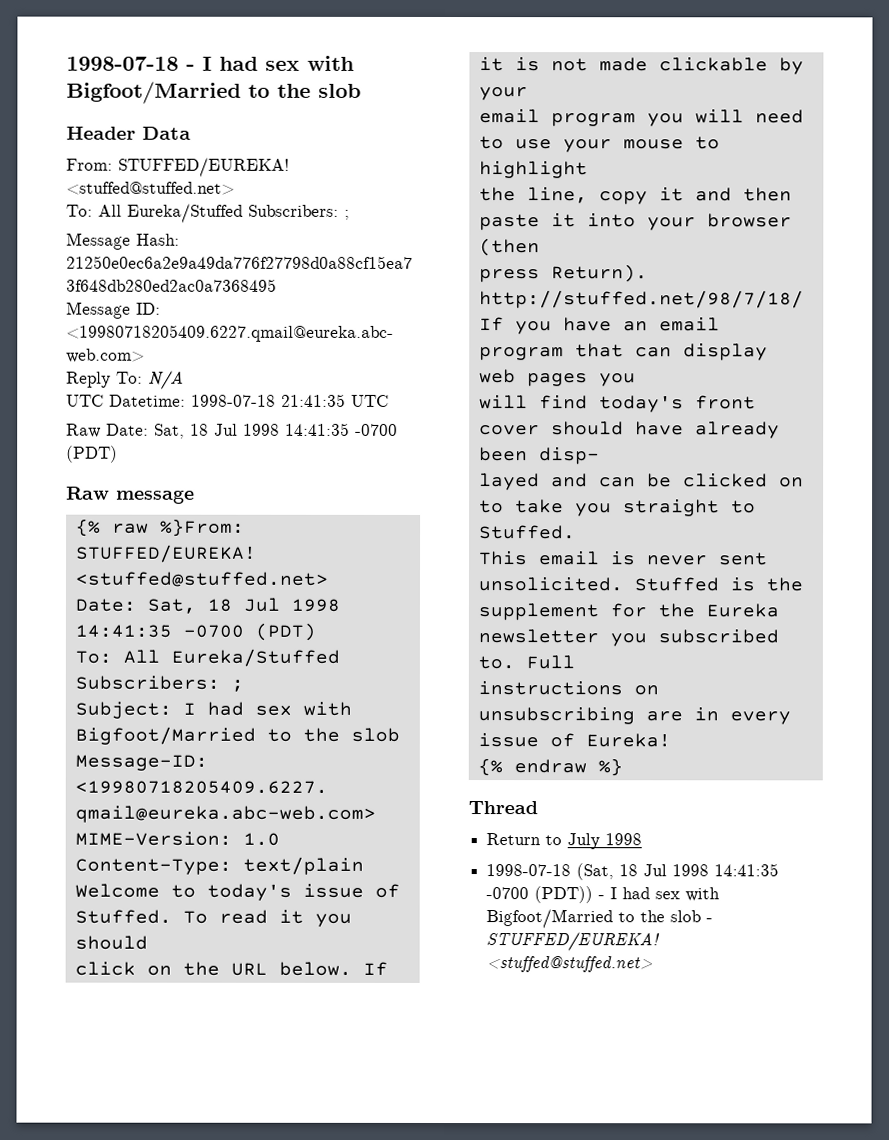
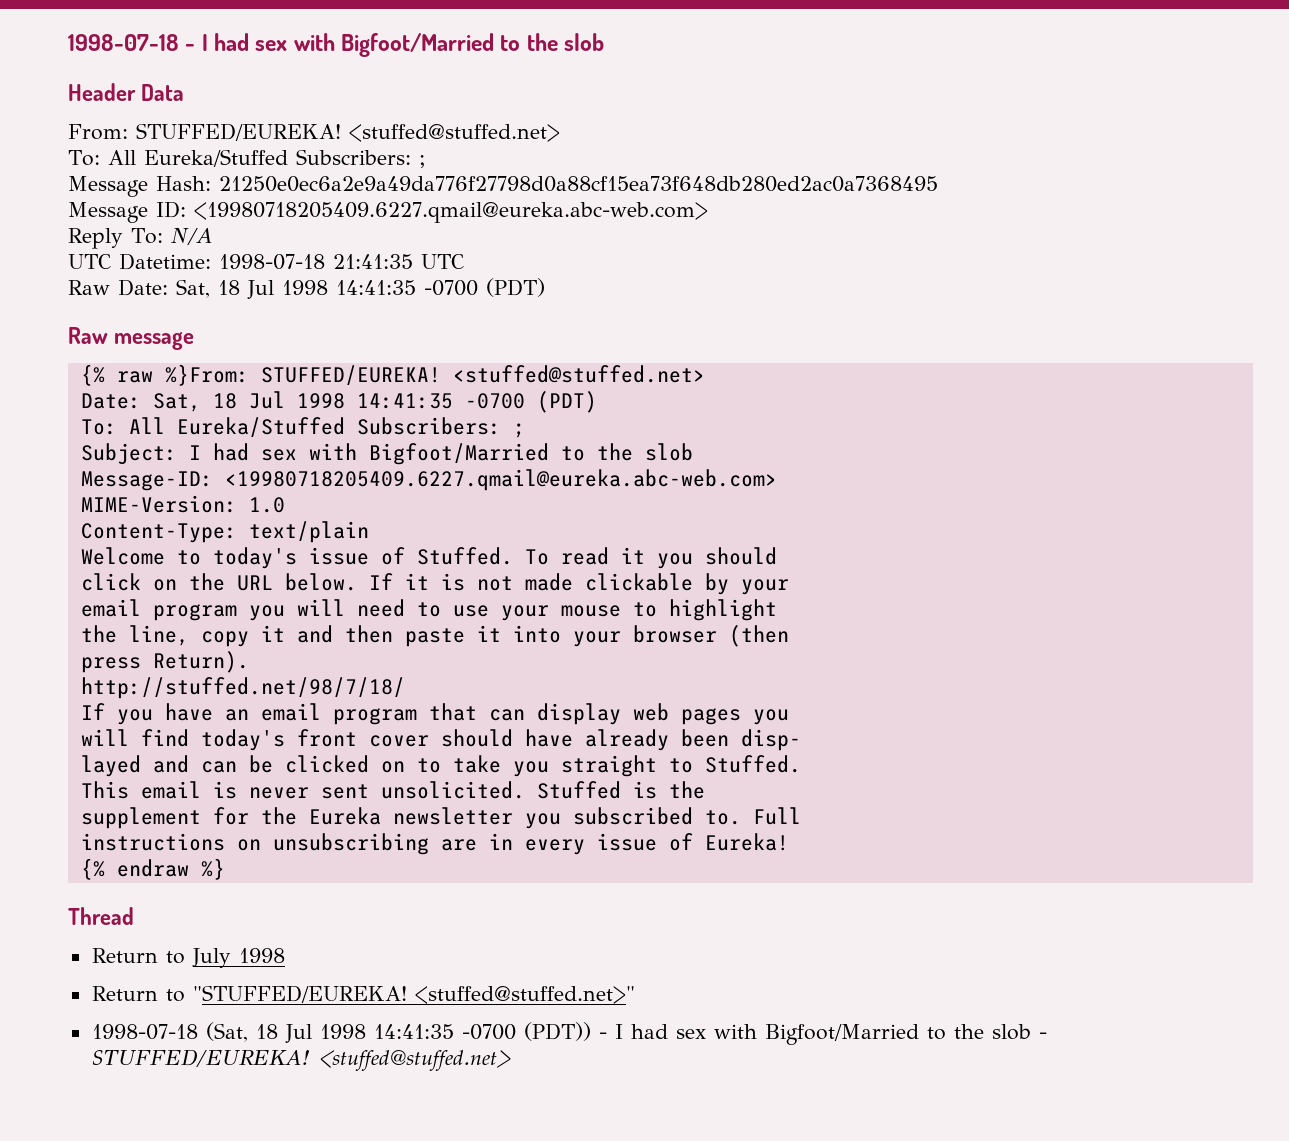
(643, 839) none -> [91,985,635,1004] // Return to "STUFFED/EUREKA! <stuffed@stuffed.net>"

